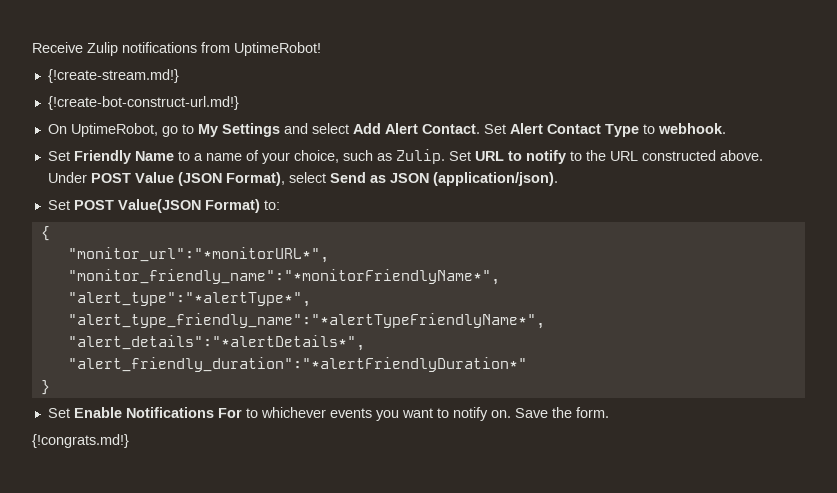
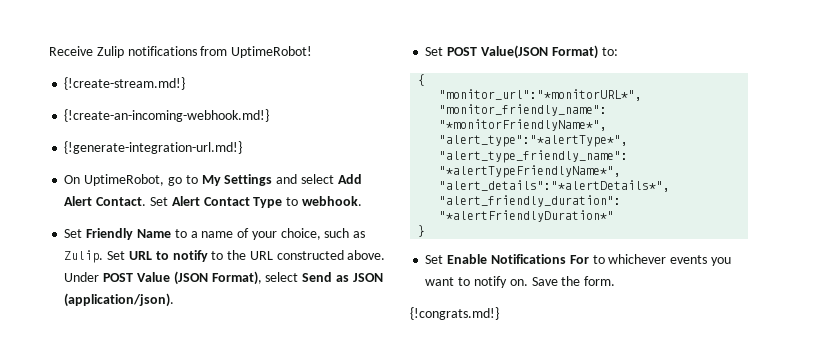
[47,96,239,110] {!create-bot-construct-url.md!} -> [64,109,270,122] [64,141,243,154] {!create-an-incoming-webhook.md!} // {!generate-integration-url.md!}

